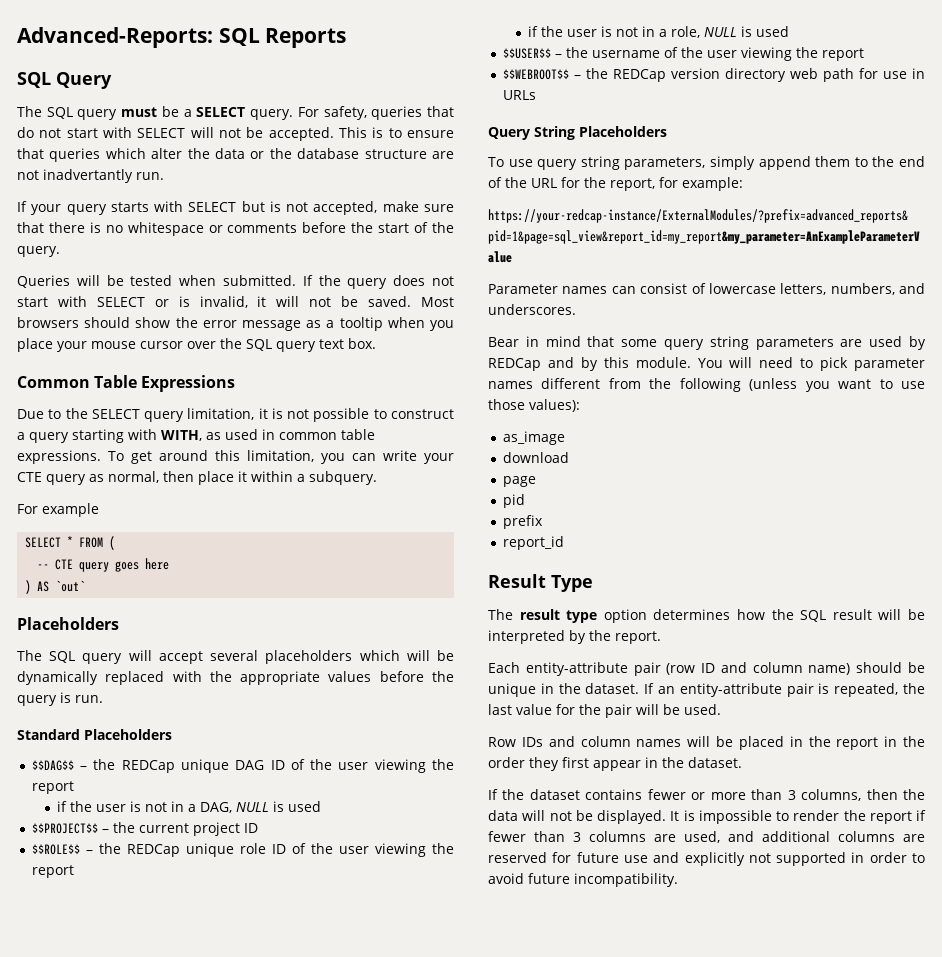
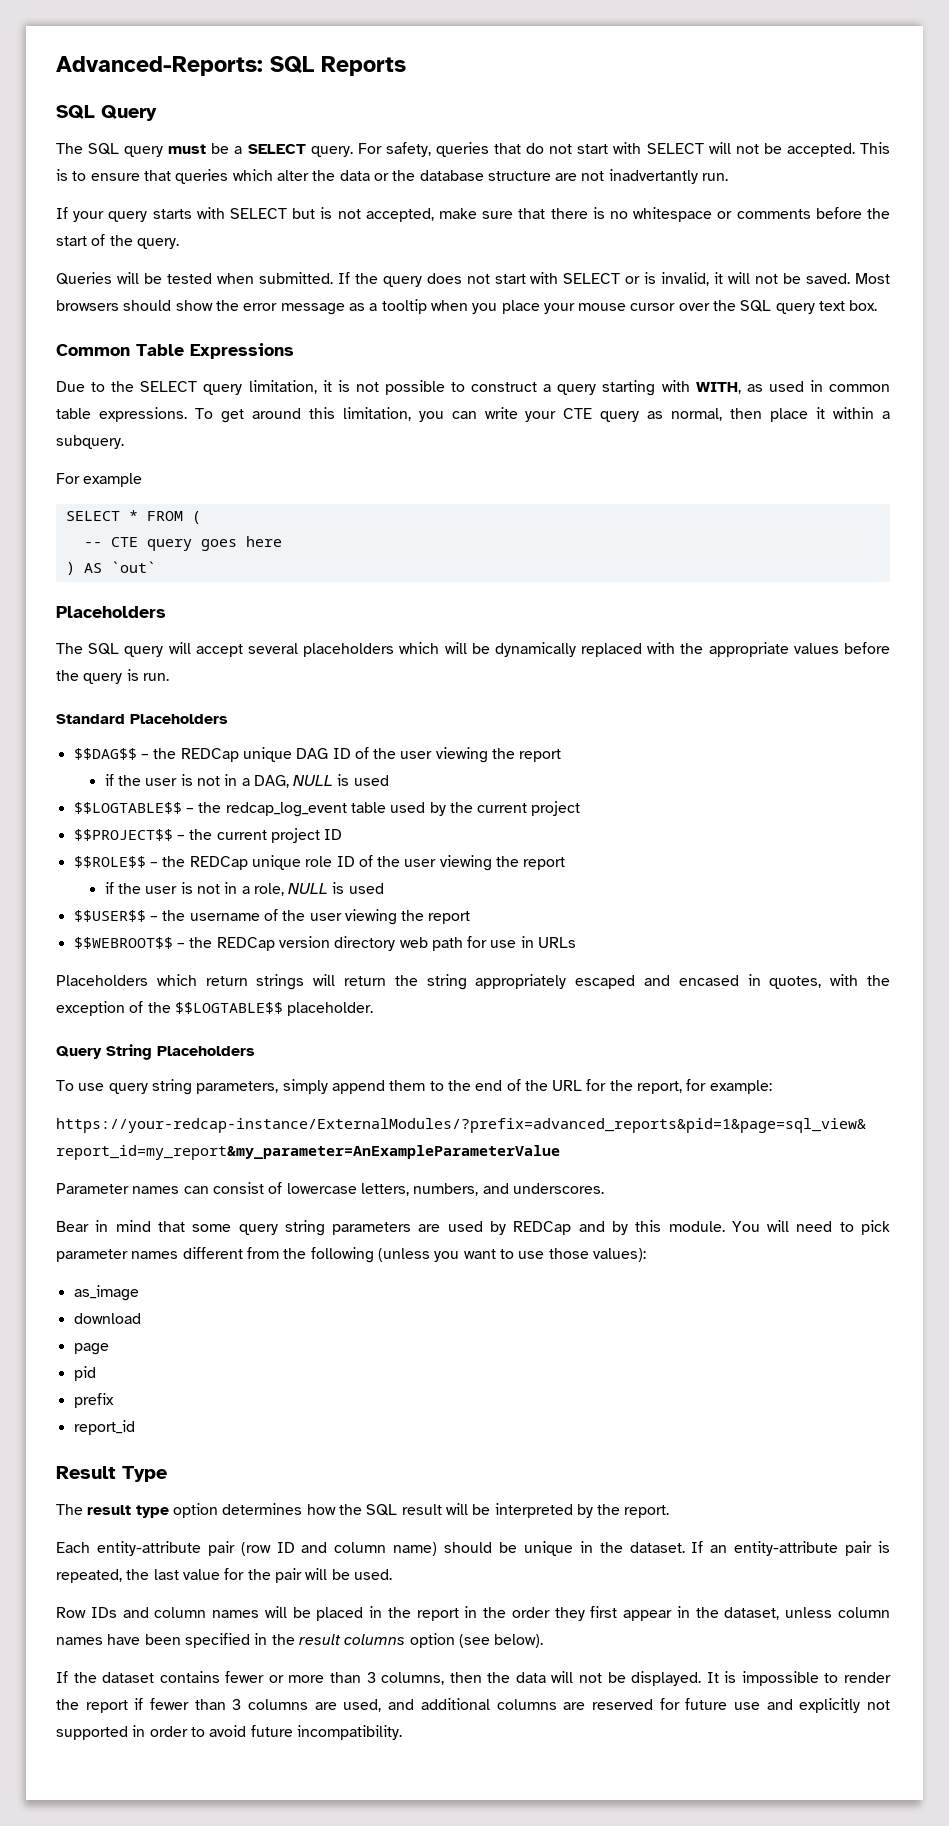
(322, 806) none -> [73,801,581,817] // $$LOGTABLE$$ – the redcap_log_event table used by the current project
(536, 95) none -> [56,974,890,990] [56,1001,374,1016] // Placeholders which return strings will return the string appropriately escaped and encased in quotes, with the exception of the $$LOGTABLE$$ placeholder.
[688,757,742,768] dataset. -> [724,1607,891,1620] [56,1633,544,1648] dataset, unless column names have been specified in the result columns option (see below).

